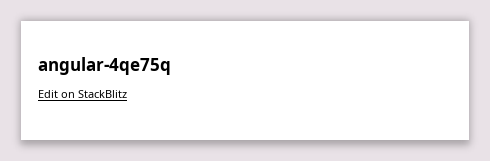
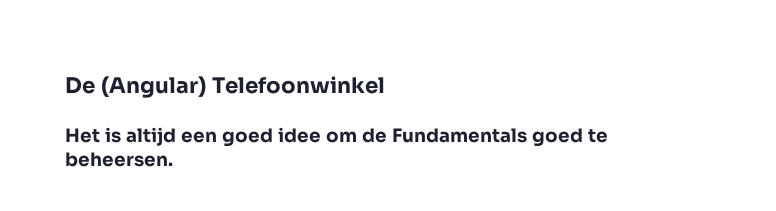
[38,57,171,75] [38,90,127,98] angular-4qe75q // Edit on StackBlitz -> [65,76,385,98] [65,127,608,147] [65,152,173,167] De (Angular) Telefoonwinkel // Het is altijd een goed idee om de Fundamentals goed te beheersen.

